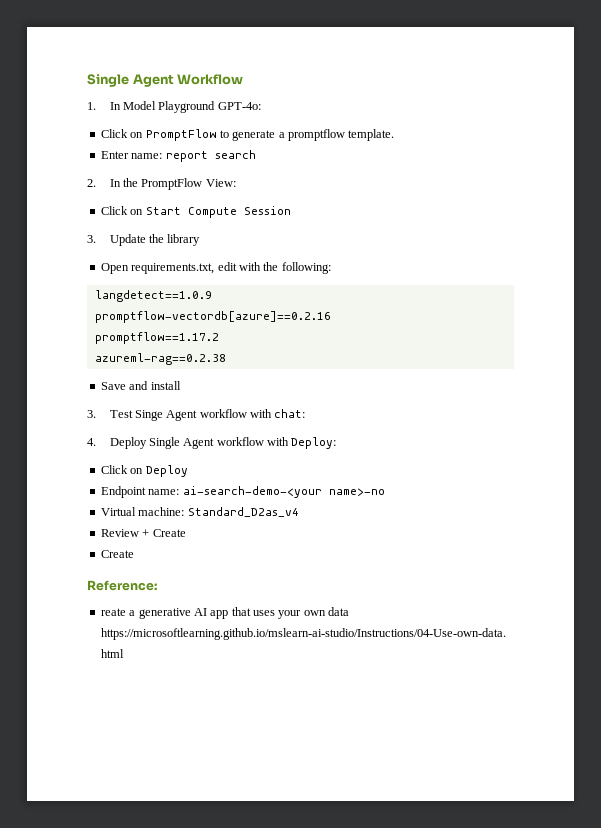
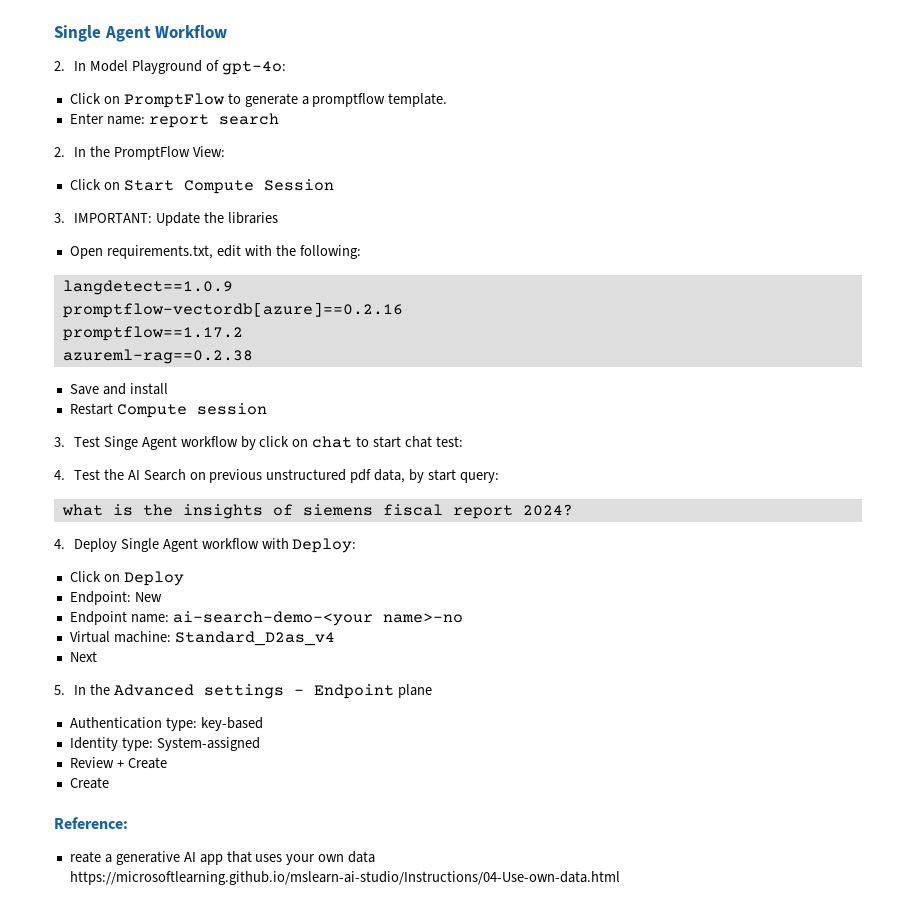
[87,102,96,110] 1. -> [54,61,65,71] 2.
[217,102,261,110] GPT-4o: -> [205,60,286,75] of gpt-4o:
(96, 239) none -> [73,213,152,223] IMPORTANT:
[167,234,201,246] library -> [227,212,278,224] libraries
(181, 385) none -> [69,403,267,418] // Restart Compute session
[249,409,306,418] with chat: -> [240,436,463,450] [54,469,499,483] [61,504,573,519] by click on chat to start chat test: // 4. Test the AI Search on previous unstructured pdf data, by start query: // what is the insights of siemens fiscal report 2024?
(188, 471) none -> [69,591,162,605] // Endpoint: New
(299, 512) none -> [69,651,97,662] [54,684,432,699] [69,717,263,731] [69,737,260,751] // Next // 5. In the Advanced settings - Endpoint plane // Authentication type: key-based // Identity type: System-assigned

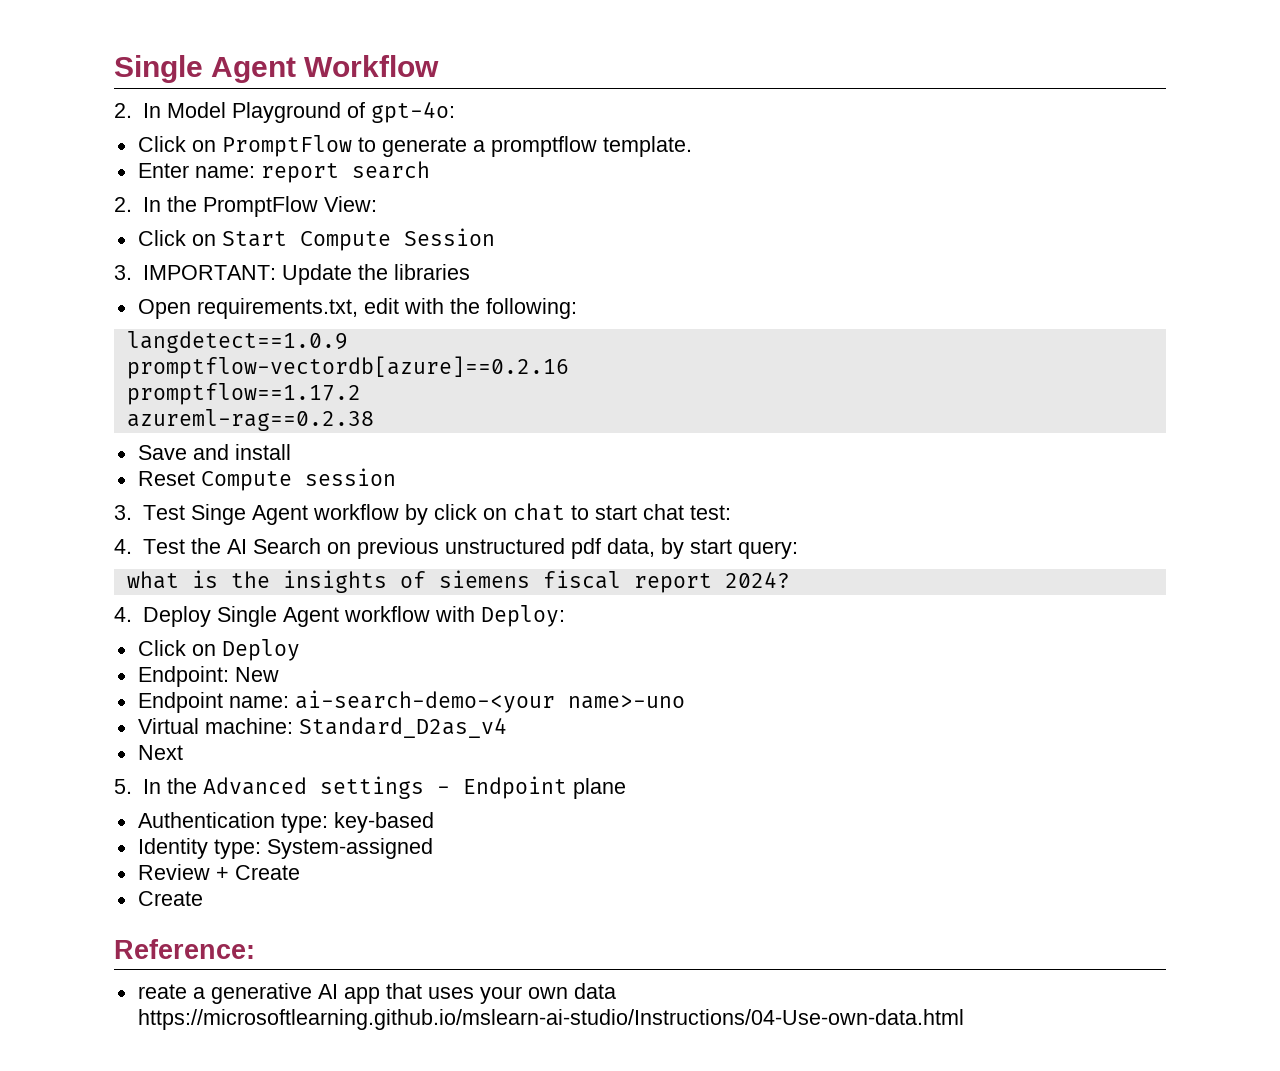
[69,403,113,415] Restart -> [137,471,195,486] Reset
[382,613,463,623] name>-no -> [567,695,685,709] name>-uno

